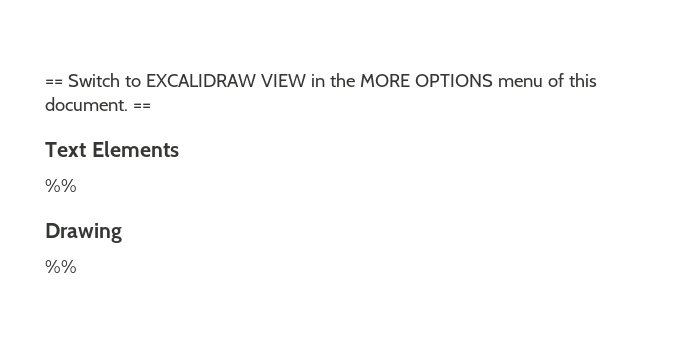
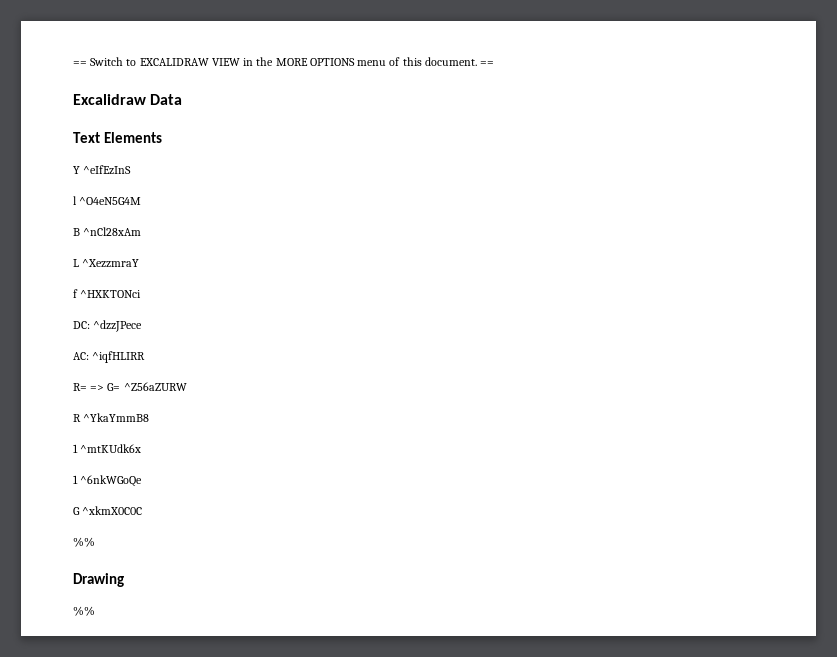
(151, 107) none -> [73,94,183,105] // Excalidraw Data
(179, 149) none -> [73,165,132,175] [73,196,142,205] [73,227,142,236] [73,259,140,268] [73,289,142,298] [73,320,143,332] [73,351,146,363] [73,382,187,391] [73,413,150,422] [73,444,142,453] [73,475,143,487] [73,506,143,515] // Y ^eIfEzInS // l ^O4eN5G4M // B ^nCl28xAm // L ^XezzmraY // f ^HXKTONci // DC: ^dzzJPece // AC: ^iqfHLIRR // R= => G= ^Z56aZURW // R ^YkaYmmB8 // 1 ^mtKUdk6x // 1 ^6nkWGoQe // G ^xkmX0C0C

